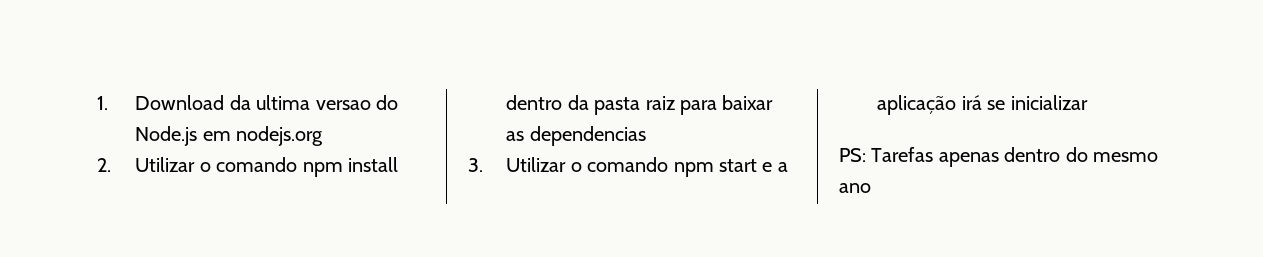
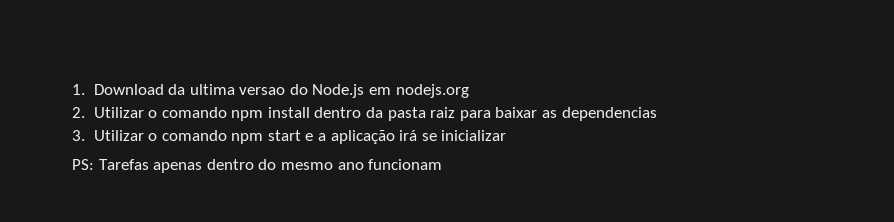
(871, 188) none -> [368,159,443,170] funcionam

